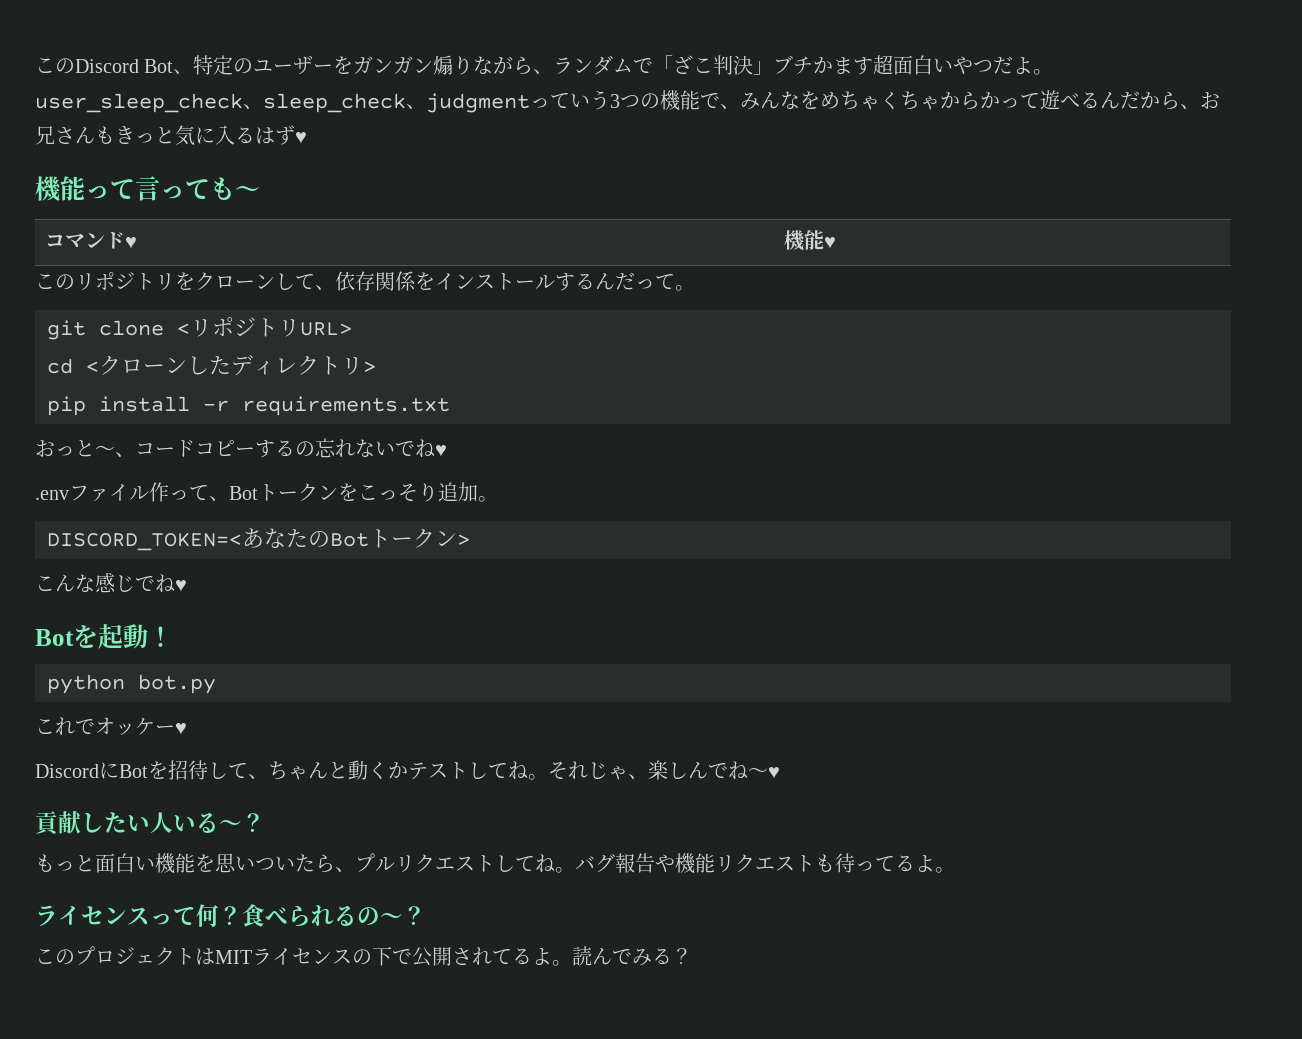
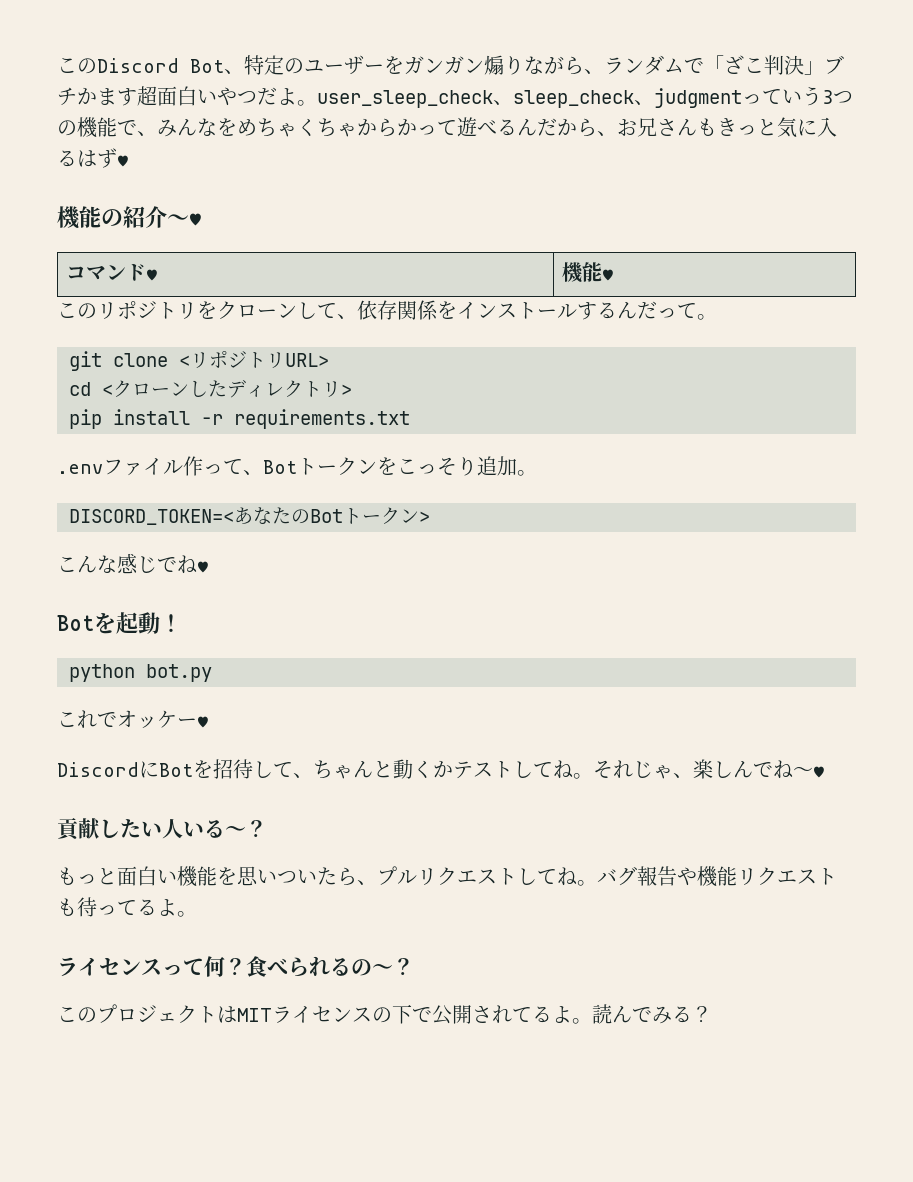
[85,176,260,201] って言っても〜 -> [101,206,201,228] の紹介～♥
[35,438,447,458] // おっと〜、コードコピーするの忘れないでね♥ -> (410, 419) none

